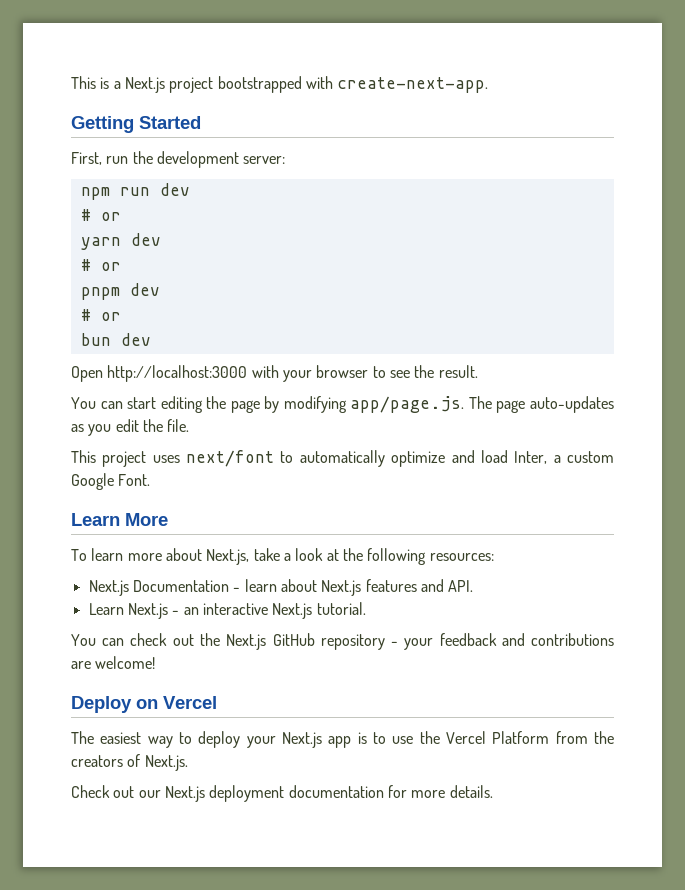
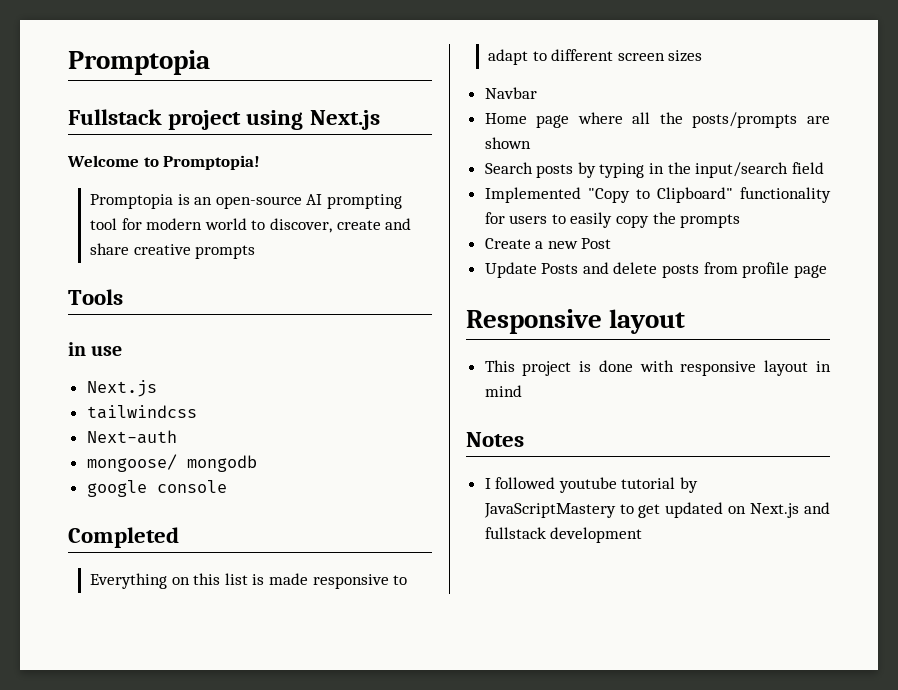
[71,76,489,93] [71,116,201,133] [71,151,286,168] [80,183,190,200] [80,209,121,221] [80,233,161,250] [80,259,121,271] [80,283,160,300] [80,309,121,321] [80,333,151,346] [71,365,478,382] [71,396,614,413] [71,419,190,436] [71,450,615,467] [71,473,151,490] [71,513,168,526] [71,548,494,565] [88,579,474,596] [88,602,366,619] [71,633,614,650] [71,656,156,669] [71,696,217,713] [71,731,614,748] [71,754,188,771] [71,785,493,802] This is a Next.js project bootstrapped with create-next-app. // Getting Started // First, run the development server: // npm run dev // # or // yarn dev // # or // pnpm dev // # or // bun dev // Open http://localhost:3000 with your browser to see the result. // You can start editing the page by modifying app/page.js. The page auto-updates as you edit the file. // This project uses next/font to automatically optimize and load Inter, a custom Google Font. // Learn More // To learn more about Next.js, take a look at the following resources: // Next.js Documentation - learn about Next.js features and API. // Learn Next.js - an interactive Next.js tutorial. // You can check out the Next.js GitHub repository - your feedback and contributions are welcome! // Deploy on Vercel // The easiest way to deploy your Next.js app is to use the Vercel Platform from the creators of Next.js. // Check out our Next.js deployment documentation for more details. -> [68,50,210,75] [68,109,380,130] [67,155,261,170] [90,194,403,209] [90,218,412,233] [90,243,256,259] [68,289,123,305] [68,342,123,356] [86,380,157,397] [86,405,197,419] [86,430,177,444] [86,454,257,472] [86,480,227,497] [68,527,179,548] [90,573,408,589] [488,49,703,65] [484,87,537,99] [484,112,830,128] [484,137,531,149] [484,162,824,178] [484,187,831,203] [484,212,741,228] [484,238,612,249] [484,262,827,278] [466,309,686,334] [484,360,831,376] [484,385,522,397] [466,432,524,447] [484,477,699,493] [483,502,830,518] [484,527,643,543] Promptopia // Fullstack project using Next.js // Welcome to Promptopia! // Promptopia is an open-source AI prompting tool for modern world to discover, create and share creative prompts // Tools // in use // Next.js // tailwindcss // Next-auth // mongoose/ mongodb // google console // Completed // Everything on this list is made responsive to adapt to different screen sizes // Navbar // Home page where all the posts/prompts are shown // Search posts by typing in the input/search field // Implemented "Copy to Clipboard" functionality for users to easily copy the prompts // Create a new Post // Update Posts and delete posts from profile page // Responsive layout // This project is done with responsive layout in mind // Notes // I followed youtube tutorial by JavaScriptMastery to get updated on Next.js and fullstack development

